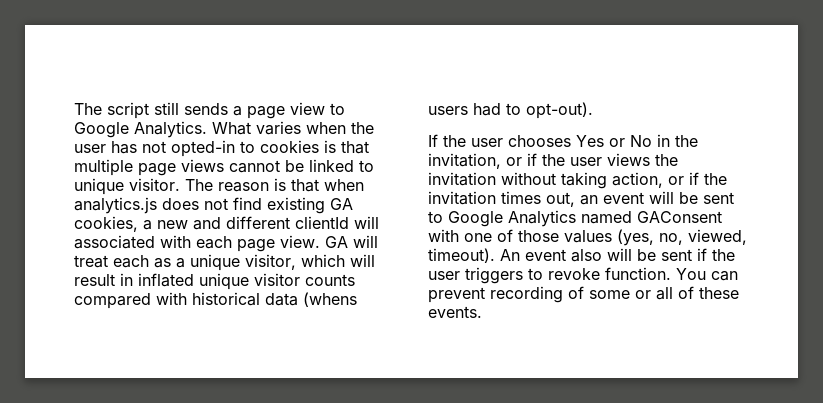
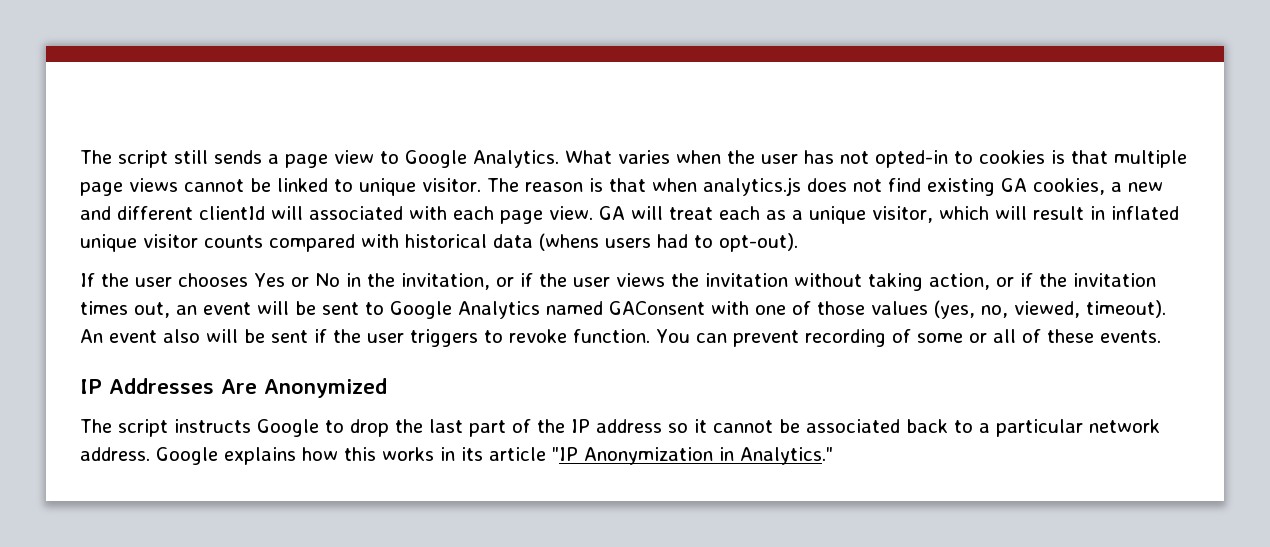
(482, 312) none -> [80,378,387,398] [80,419,1160,437] [80,447,833,465] // IP Addresses Are Anonymized // The script instructs Google to drop the last part of the IP address so it cannot be associated back to a particular network address. Google explains how this works in its article "IP Anonymization in Analytics."

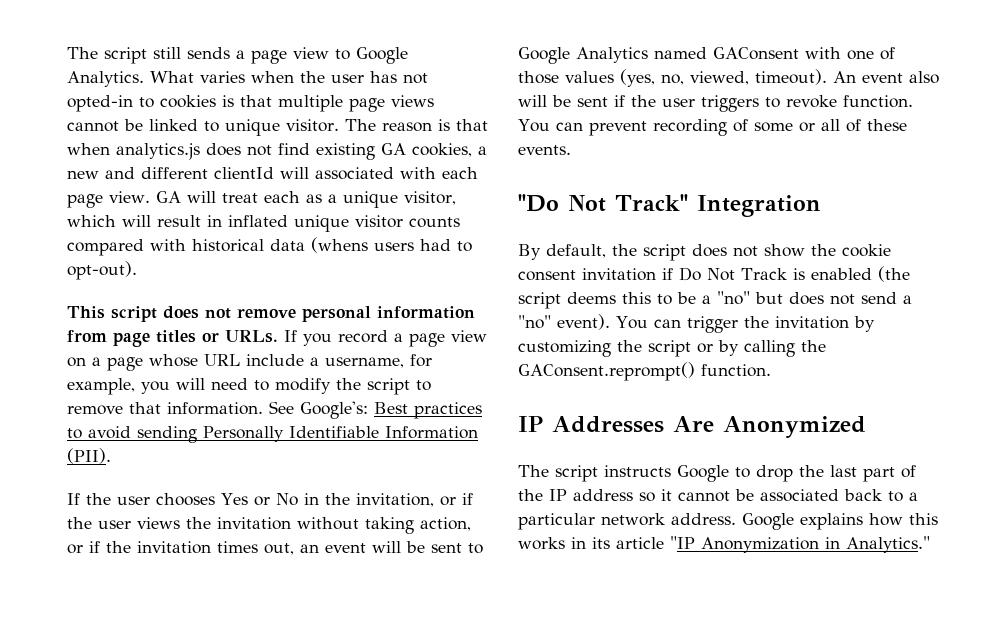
(798, 242) none -> [67,306,475,322] [67,330,487,347] [67,354,432,371] [67,378,431,395] [67,401,482,419] [67,426,478,443] [67,448,111,464] // This script does not remove personal information from page titles or URLs. If you record a page view on a page whose URL include a username, for example, you will need to modify the script to remove that information. See Google's: Best practices to avoid sending Personally Identifiable Information (PII).
(1161, 336) none -> [518,194,821,217] [518,244,891,261] [518,266,910,282] [518,291,912,309] [518,314,875,333] [518,340,826,357] [518,362,771,381] // "Do Not Track" Integration // By default, the script does not show the cookie consent invitation if Do Not Track is enabled (the script deems this to be a "no" but does not send a "no" event). You can trigger the invitation by customizing the script or by calling the GAConsent.reprompt() function.

